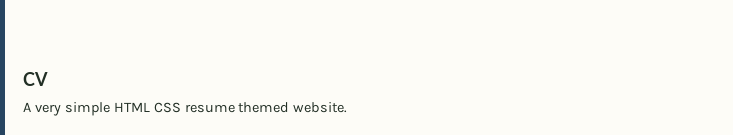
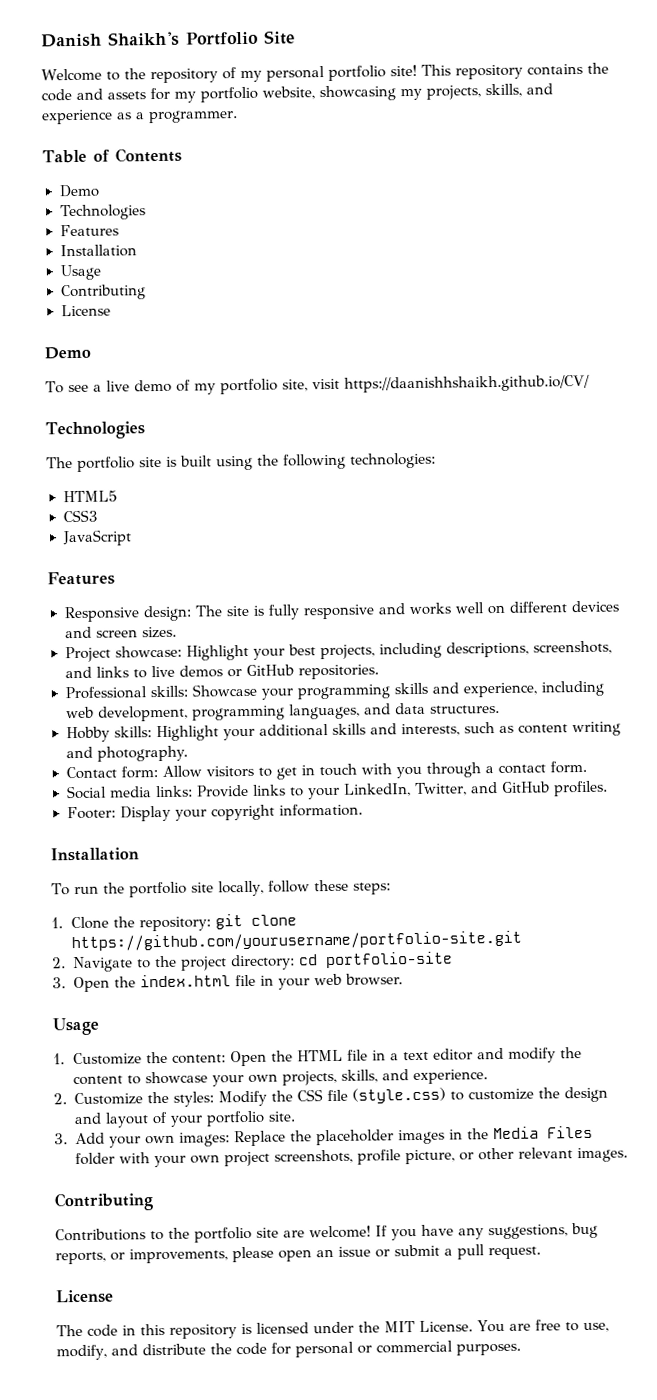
[23,72,48,86] [23,102,348,116] CV // A very simple HTML CSS resume themed website. -> [41,30,295,48] [41,62,609,84] [41,83,553,103] [41,109,238,125] [42,147,182,164] [58,184,100,198] [59,204,147,221] [59,224,119,237] [59,244,137,258] [59,264,101,281] [60,284,146,301] [60,304,111,317] [44,346,91,360] [45,374,590,395] [45,421,145,440] [46,452,436,472] [62,490,118,503] [62,509,98,523] [61,529,132,547] [47,571,115,586] [63,600,619,623] [64,626,177,639] [64,640,612,663] [64,664,379,680] [64,680,604,700] [65,702,500,722] [65,721,621,743] [65,745,189,762] [65,760,587,780] [66,780,609,800] [66,803,363,822] [50,847,139,862] [51,879,391,898] [51,914,298,932] [71,930,523,952] [52,951,453,973] [52,973,404,993] [52,1017,99,1036] [53,1047,583,1067] [73,1069,489,1087] [53,1086,608,1107] [73,1110,295,1128] [54,1125,593,1148] [74,1147,628,1168] [54,1192,154,1212] [55,1222,598,1243] [55,1244,541,1265] [55,1289,114,1304] [56,1319,609,1339] [56,1340,521,1361] Danish Shaikh's Portfolio Site // Welcome to the repository of my personal portfolio site! This repository contains the code and assets for my portfolio website, showcasing my projects, skills, and experience as a programmer. // Table of Contents // Demo // Technologies // Features // Installation // Usage // Contributing // License // Demo // To see a live demo of my portfolio site, visit https://daanishhshaikh.github.io/CV/ // Technologies // The portfolio site is built using the following technologies: // HTML5 // CSS3 // JavaScript // Features // Responsive design: The site is fully responsive and works well on different devices and screen sizes. // Project showcase: Highlight your best projects, including descriptions, screenshots, and links to live demos or GitHub repositories. // Professional skills: Showcase your programming skills and experience, including web development, programming languages, and data structures. // Hobby skills: Highlight your additional skills and interests, such as content writing and photography. // Contact form: Allow visitors to get in touch with you through a contact form. // Social media links: Provide links to your LinkedIn, Twitter, and GitHub profiles. // Footer: Display your copyright information. // Installation // To run the portfolio site locally, follow these steps: // 1. Clone the repository: git clone https://github.com/yourusername/portfolio-site.git // 2. Navigate to the project directory: cd portfolio-site // 3. Open the index.html file in your web browser. // Usage // 1. Customize the content: Open the HTML file in a text editor and modify the content to showcase your own projects, skills, and experience. // 2. Customize the styles: Modify the CSS file (style.css) to customize the design and layout of your portfolio site. // 3. Add your own images: Replace the placeholder images in the Media Files folder with your own project screenshots, profile picture, or other relevant images. // Contributing // Contributions to the portfolio site are welcome! If you have any suggestions, bug reports, or improvements, please open an issue or submit a pull request. // License // The code in this repository is licensed under the MIT License. You are free to use, modify, and distribute the code for personal or commercial purposes.

